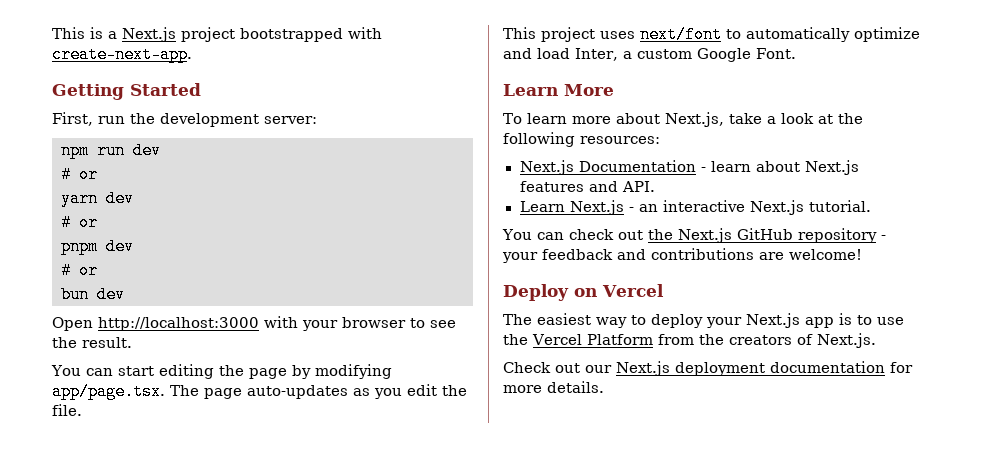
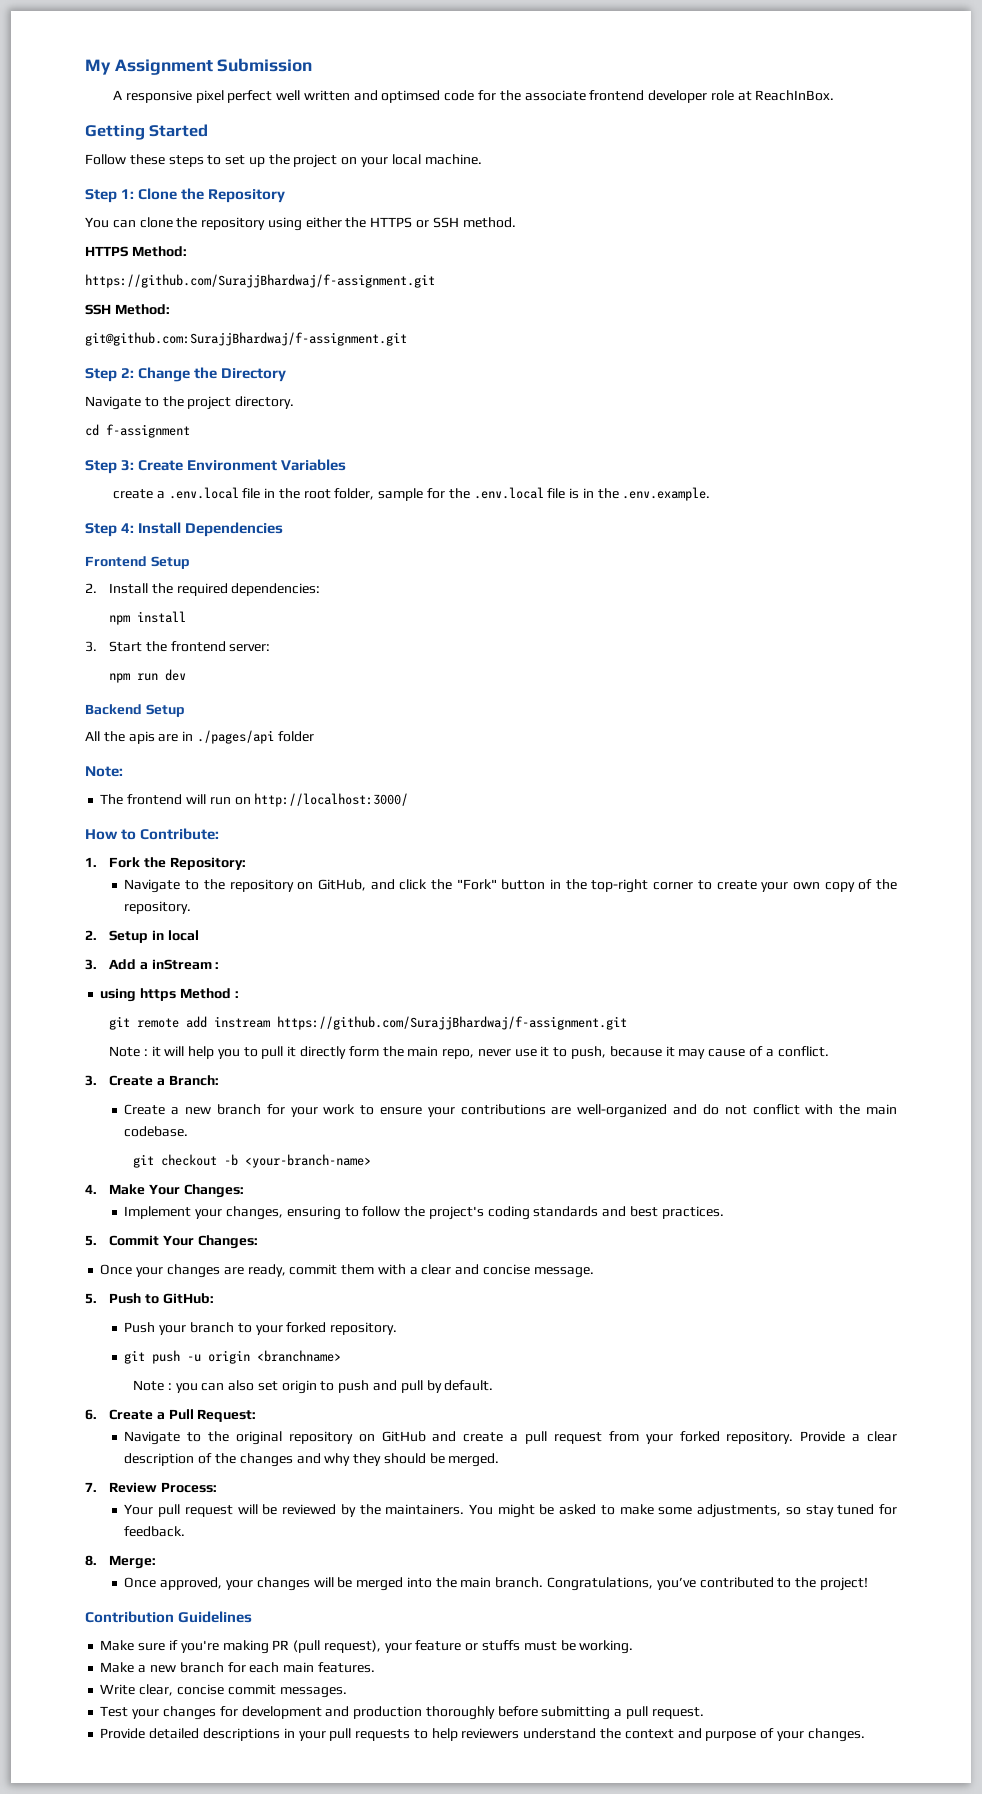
[52,27,382,42] [52,46,192,63] [52,83,201,100] [52,112,317,127] [61,142,161,159] [61,166,98,183] [61,190,134,207] [61,214,98,231] [61,238,134,255] [61,262,98,279] [61,286,125,303] [52,316,456,331] [52,337,132,348] [51,364,392,379] [52,383,467,400] [52,404,82,416] [503,26,920,43] [503,48,796,62] [503,84,614,96] [503,112,863,127] [503,132,660,147] [519,160,859,175] [519,181,655,192] [519,200,871,215] [502,228,886,243] [502,248,862,263] [503,284,664,301] [503,313,904,328] [503,333,876,348] [503,361,913,376] [503,381,604,393] This is a Next.js project bootstrapped with create-next-app. // Getting Started // First, run the development server: // npm run dev // # or // yarn dev // # or // pnpm dev // # or // bun dev // Open http://localhost:3000 with your browser to see the result. // You can start editing the page by modifying app/page.tsx. The page auto-updates as you edit the file. // This project uses next/font to automatically optimize and load Inter, a custom Google Font. // Learn More // To learn more about Next.js, take a look at the following resources: // Next.js Documentation - learn about Next.js features and API. // Learn Next.js - an interactive Next.js tutorial. // You can check out the Next.js GitHub repository - your feedback and contributions are welcome! // Deploy on Vercel // The easiest way to deploy your Next.js app is to use the Vercel Platform from the creators of Next.js. // Check out our Next.js deployment documentation for more details. -> [85,58,313,75] [113,90,835,103] [85,124,209,140] [85,154,482,168] [85,188,286,203] [85,217,516,231] [85,246,187,257] [85,274,435,288] [85,304,170,315] [85,332,407,346] [85,367,287,382] [85,396,295,410] [85,424,190,438] [85,459,347,474] [113,487,711,501] [85,522,284,537] [85,556,190,569] [85,583,321,596] [109,611,187,625] [85,641,271,652] [109,669,187,683] [85,704,185,717] [85,730,314,744] [85,766,123,777] [100,793,409,807] [85,828,220,840] [85,857,246,870] [124,879,898,893] [124,901,192,914] [85,930,199,943] [85,959,220,970] [100,988,239,1002] [109,1016,628,1030] [109,1046,829,1059] [85,1075,219,1086] [124,1104,898,1118] [124,1126,189,1137] [133,1154,372,1168] [85,1184,244,1198] [124,1206,724,1220] [85,1235,258,1249] [100,1264,594,1278] [85,1293,214,1304] [124,1322,398,1335] [124,1350,342,1364] [133,1380,494,1394] [85,1409,257,1422] [124,1431,898,1445] [124,1453,500,1467] [85,1482,217,1493] [124,1504,897,1518] [124,1526,186,1537] [85,1555,157,1569] [124,1577,868,1591] [85,1611,253,1623] [100,1640,634,1654] [100,1662,375,1673] [100,1684,347,1698] [100,1706,704,1720] [100,1728,865,1742] My Assignment Submission // A responsive pixel perfect well written and optimsed code for the associate frontend developer role at ReachInBox. // Getting Started // Follow these steps to set up the project on your local machine. // Step 1: Clone the Repository // You can clone the repository using either the HTTPS or SSH method. // HTTPS Method: // https://github.com/SurajjBhardwaj/f-assignment.git // SSH Method: // git@github.com:SurajjBhardwaj/f-assignment.git // Step 2: Change the Directory // Navigate to the project directory. // cd f-assignment // Step 3: Create Environment Variables // create a .env.local file in the root folder, sample for the .env.local file is in the .env.example. // Step 4: Install Dependencies // Frontend Setup // 2. Install the required dependencies: // npm install // 3. Start the frontend server: // npm run dev // Backend Setup // All the apis are in ./pages/api folder // Note: // The frontend will run on http://localhost:3000/ // How to Contribute: // 1. Fork the Repository: // Navigate to the repository on GitHub, and click the "Fork" button in the top-right corner to create your own copy of the repository. // 2. Setup in local // 3. Add a inStream : // using https Method : // git remote add instream https://github.com/SurajjBhardwaj/f-assignment.git // Note : it will help you to pull it directly form the main repo, never use it to push, because it may cause of a conflict. // 3. Create a Branch: // Create a new branch for your work to ensure your contributions are well-organized and do not conflict with the main codebase. // git checkout -b <your-branch-name> // 4. Make Your Changes: // Implement your changes, ensuring to follow the project's coding standards and best practices. // 5. Commit Your Changes: // Once your changes are ready, commit them with a clear and concise message. // 5. Push to GitHub: // Push your branch to your forked repository. // git push -u origin <branchname> // Note : you can also set origin to push and pull by default. // 6. Create a Pull Request: // Navigate to the original repository on GitHub and create a pull request from your forked repository. Provide a clear description of the changes and why they should be merged. // 7. Review Process: // Your pull request will be reviewed by the maintainers. You might be asked to make some adjustments, so stay tuned for feedback. // 8. Merge: // Once approved, your changes will be merged into the main branch. Congratulations, you’ve contributed to the project! // Contribution Guidelines // Make sure if you're making PR (pull request), your feature or stuffs must be working. // Make a new branch for each main features. // Write clear, concise commit messages. // Test your changes for development and production thoroughly before submitting a pull request. // Provide detailed descriptions in your pull requests to help reviewers understand the context and purpose of your changes.

